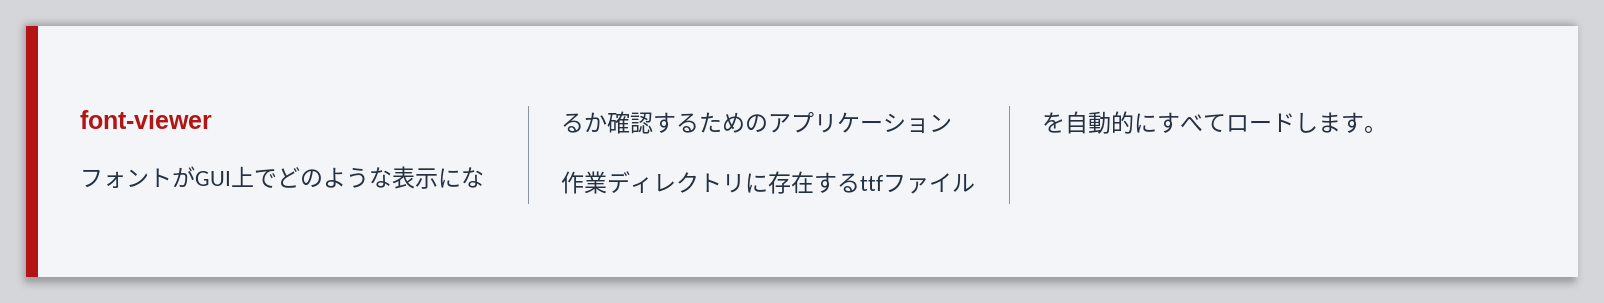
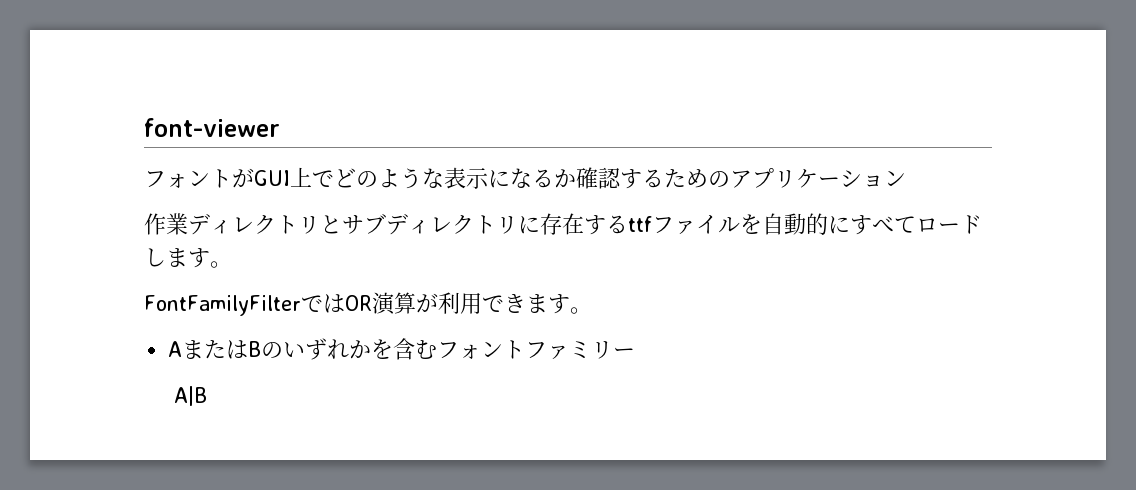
(745, 183) none -> [320,214,518,235] とサブディレクトリ
(1387, 129) none -> [144,292,592,316] [168,338,636,360] [174,386,208,406] // FontFamilyFilterではOR演算が利用できます。 // AまたはBのいずれかを含むフォントファミリー // A|B

